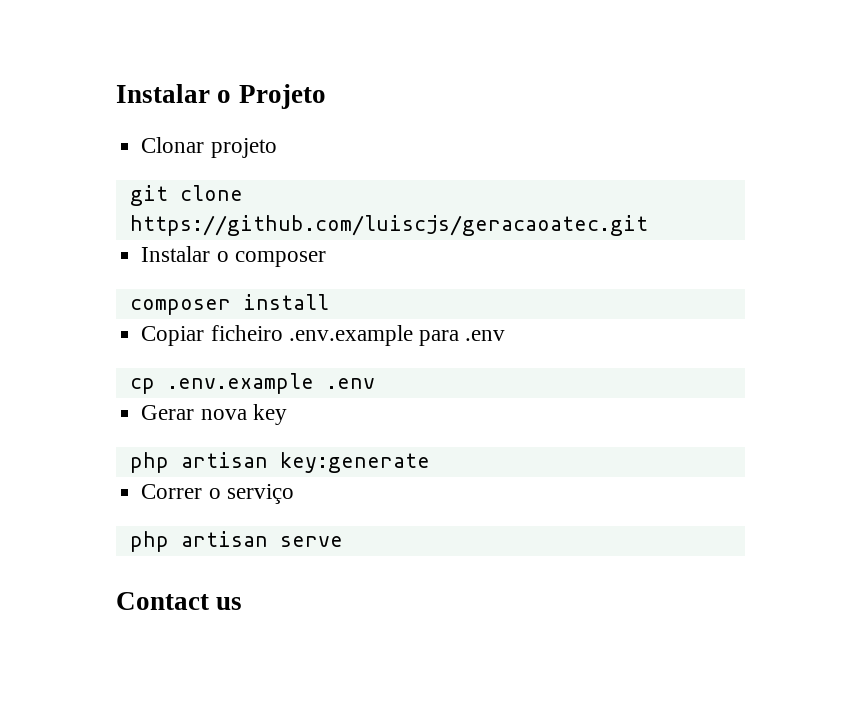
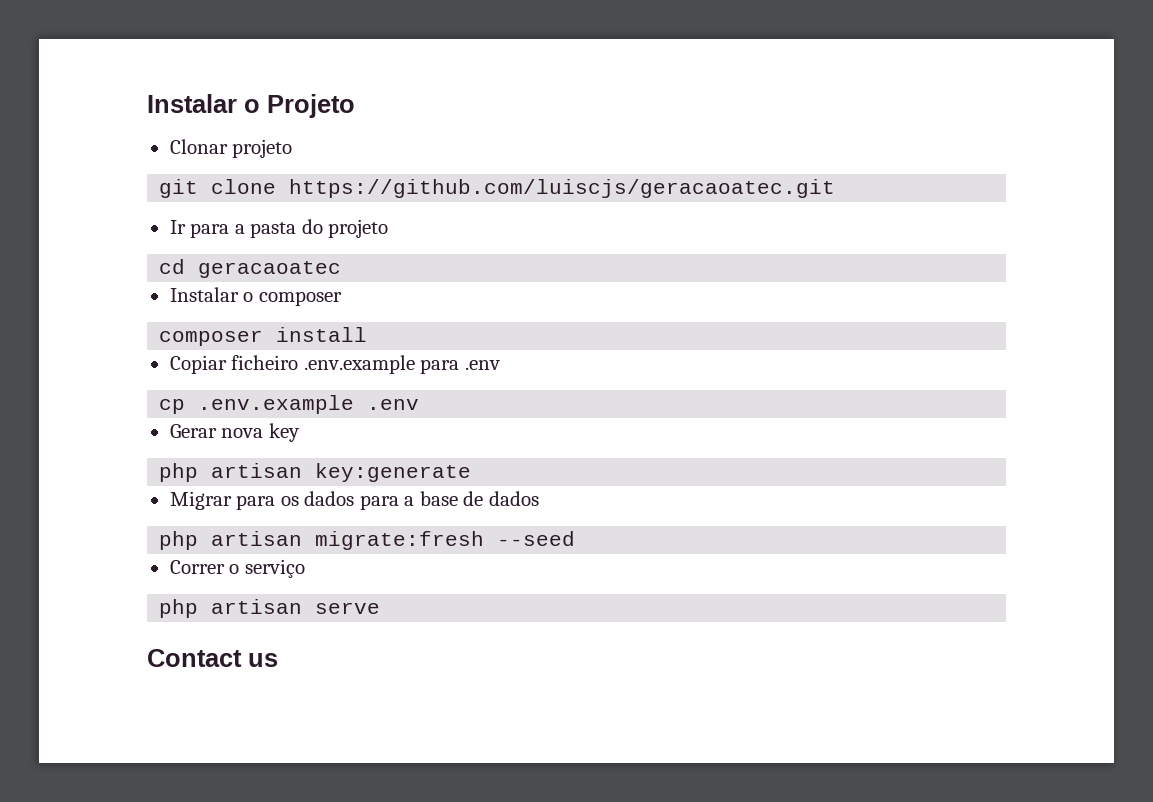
(648, 225) none -> [169,219,389,238] [159,259,342,278] // Ir para a pasta do projeto // cd geracaoatec
(430, 462) none -> [169,491,539,510] [159,531,576,550] // Migrar para os dados para a base de dados // php artisan migrate:fresh --seed

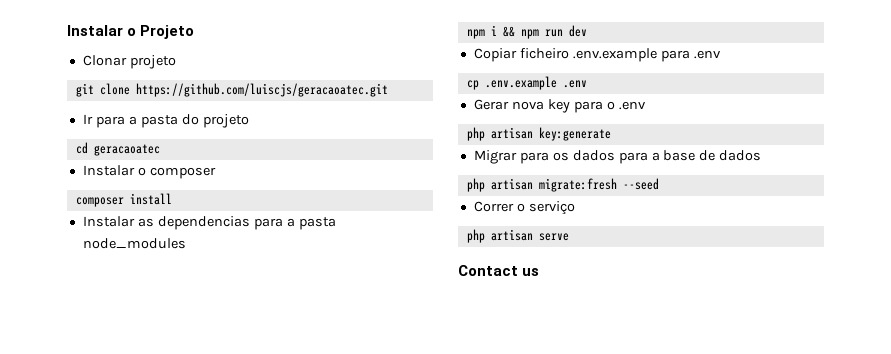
(368, 334) none -> [82,216,336,230] [82,238,186,249] [466,25,587,39] // Instalar as dependencias para a pasta node_modules // npm i && npm run dev
(300, 432) none -> [573,101,646,113] para o .env

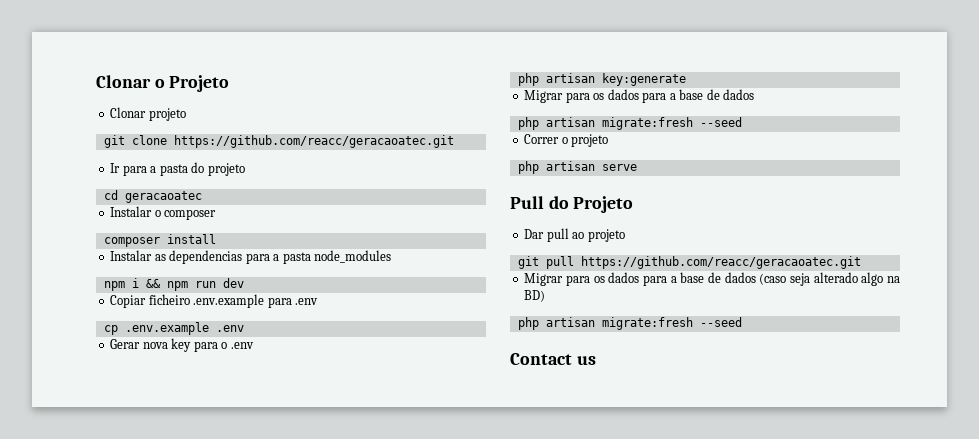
[67,25,123,36] Instalar -> [96,75,151,88] Clonar
[135,83,388,97] https://github.com/luiscjs/geracaoatec.git -> [173,135,454,148] https://github.com/reacc/geracaoatec.git
[528,201,575,215] serviço -> [571,134,609,147] projeto
(569, 237) none -> [510,196,634,213] [524,228,625,242] [517,256,861,269] [524,272,900,286] [524,290,546,302] [517,317,742,330] // Pull do Projeto // Dar pull ao projeto // git pull https://github.com/reacc/geracaoatec.git // Migrar para os dados para a base de dados (caso seja alterado algo na BD) // php artisan migrate:fresh --seed

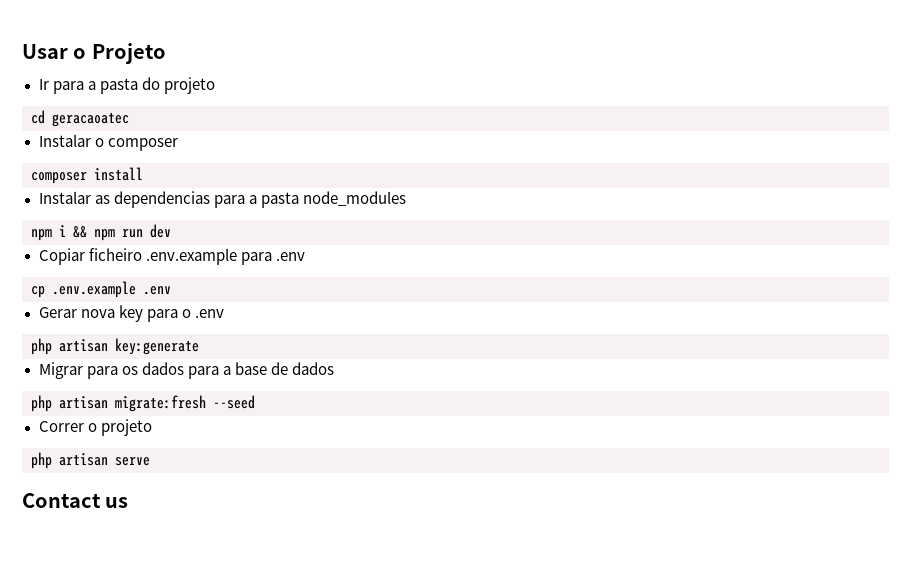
[96,75,151,88] Clonar -> [22,44,68,59] Usar
[110,107,186,121] [103,135,454,148] // Clonar projeto // git clone https://github.com/reacc/geracaoatec.git -> (166, 53) none
[510,196,634,213] [524,228,625,242] [517,256,861,269] [524,272,900,286] [524,290,546,302] [517,317,742,330] // Pull do Projeto // Dar pull ao projeto // git pull https://github.com/reacc/geracaoatec.git // Migrar para os dados para a base de dados (caso seja alterado algo na BD) // php artisan migrate:fresh --seed -> (150, 461) none

